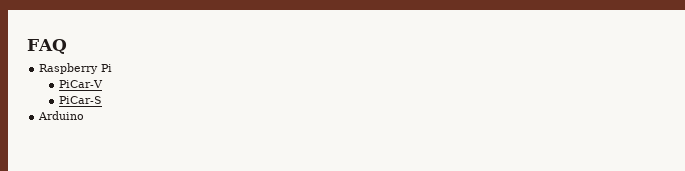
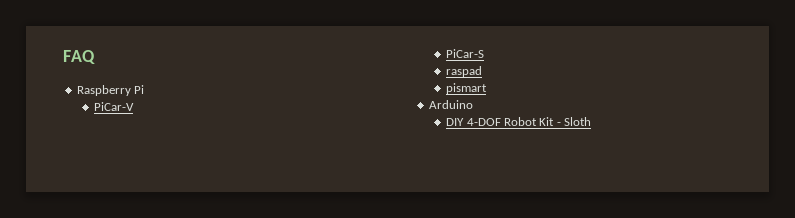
(102, 100) none -> [446,66,483,77] [446,83,488,94] // raspad // pismart
(85, 115) none -> [446,117,592,126] // DIY 4-DOF Robot Kit - Sloth

